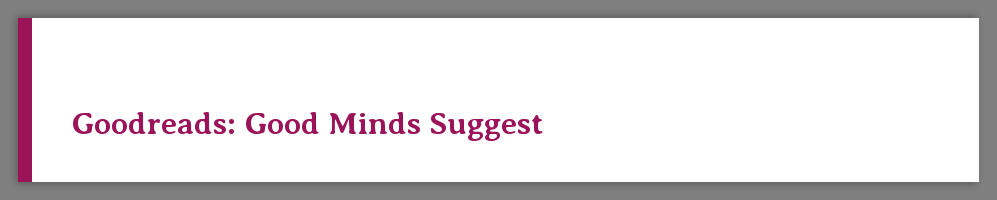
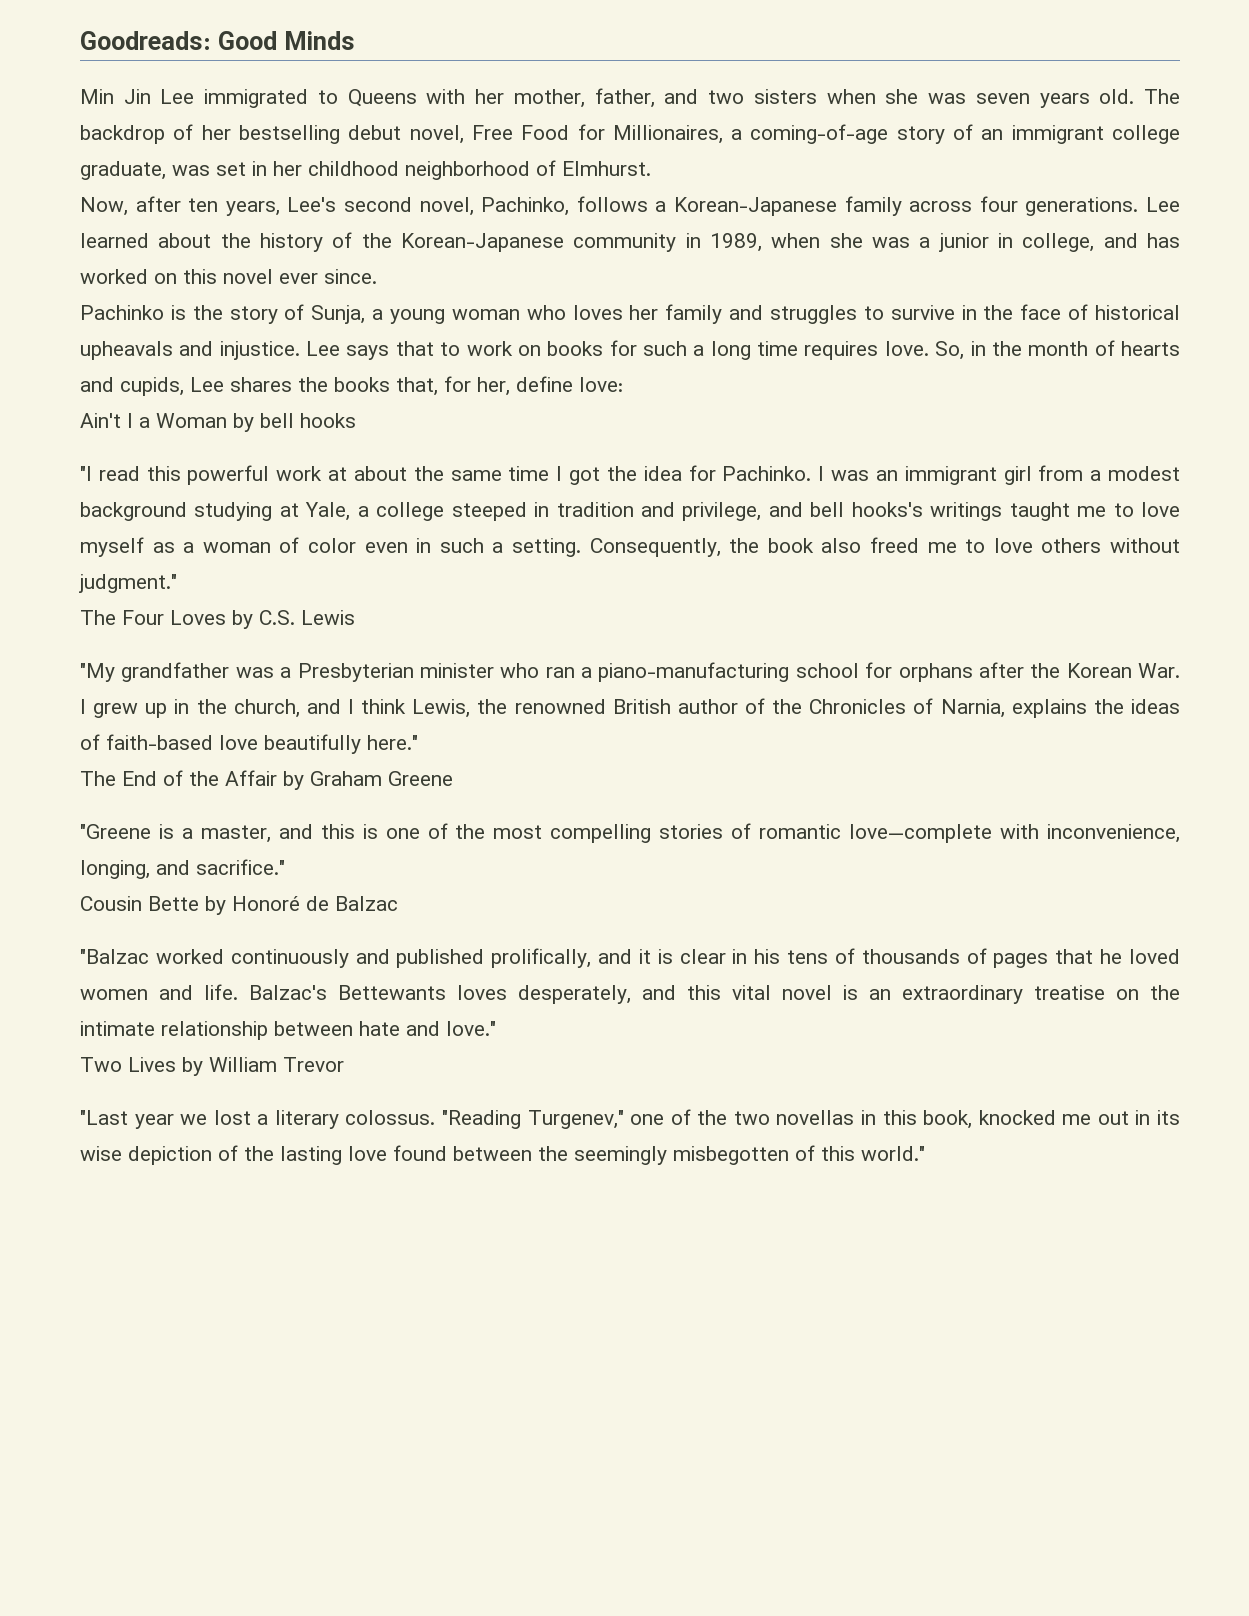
[429,113,544,141] Suggest -> [80,88,1180,108] [80,124,1180,144] [80,160,651,180] [80,196,1180,216] [80,232,1181,252] [80,269,377,284] [80,304,1181,324] [80,340,1181,360] [80,376,623,396] [80,413,356,432] [80,465,1181,485] [80,502,1180,521] [80,537,1181,557] [79,574,177,593] [80,610,355,629] [80,662,1180,682] [80,698,1180,718] [80,734,418,754] [80,770,453,790] [80,823,1181,843] [80,859,285,879] [80,896,398,915] [80,948,1181,968] [80,984,1180,1004] [80,1021,496,1040] [80,1057,344,1076] [80,1109,1180,1129] [80,1145,925,1165] // Min Jin Lee immigrated to Queens with her mother, father, and two sisters when she was seven years old. The backdrop of her bestselling debut novel, Free Food for Millionaires, a coming-of-age story of an immigrant college graduate, was set in her childhood neighborhood of Elmhurst. // Now, after ten years, Lee's second novel, Pachinko, follows a Korean-Japanese family across four generations. Lee learned about the history of the Korean-Japanese community in 1989, when she was a junior in college, and has worked on this novel ever since. // Pachinko is the story of Sunja, a young woman who loves her family and struggles to survive in the face of historical upheavals and injustice. Lee says that to work on books for such a long time requires love. So, in the month of hearts and cupids, Lee shares the books that, for her, define love: // Ain't I a Woman by bell hooks // "I read this powerful work at about the same time I got the idea for Pachinko. I was an immigrant girl from a modest background studying at Yale, a college steeped in tradition and privilege, and bell hooks's writings taught me to love myself as a woman of color even in such a setting. Consequently, the book also freed me to love others without judgment." // The Four Loves by C.S. Lewis // "My grandfather was a Presbyterian minister who ran a piano-manufacturing school for orphans after the Korean War. I grew up in the church, and I think Lewis, the renowned British author of the Chronicles of Narnia, explains the ideas of faith-based love beautifully here." // The End of the Affair by Graham Greene // "Greene is a master, and this is one of the most compelling stories of romantic love—complete with inconvenience, longing, and sacrifice." // Cousin Bette by Honoré de Balzac // "Balzac worked continuously and published prolifically, and it is clear in his tens of thousands of pages that he loved women and life. Balzac's Bettewants loves desperately, and this vital novel is an extraordinary treatise on the intimate relationship between hate and love." // Two Lives by William Trevor // "Last year we lost a literary colossus. "Reading Turgenev," one of the two novellas in this book, knocked me out in its wise depiction of the lasting love found between the seemingly misbegotten of this world."

